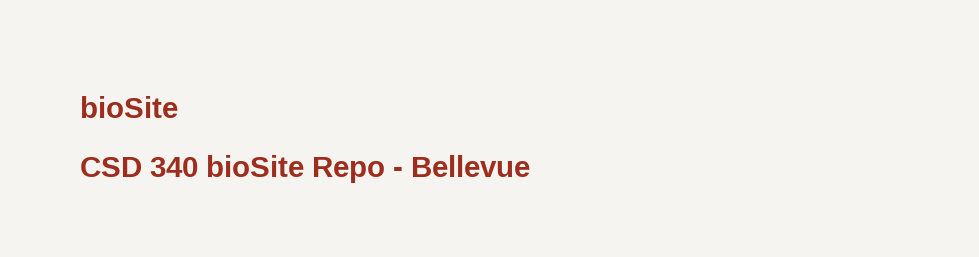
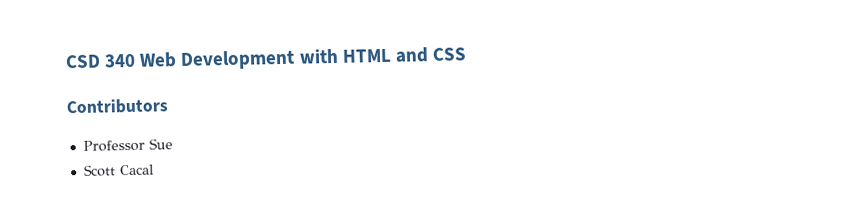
[80,96,178,118] bioSite // -> (65, 61) none
[206,155,530,183] bioSite Repo - Bellevue -> [139,47,467,70] [66,98,168,115] [82,138,173,152] [83,164,154,177] Web Development with HTML and CSS // Contributors // Professor Sue // Scott Cacal

